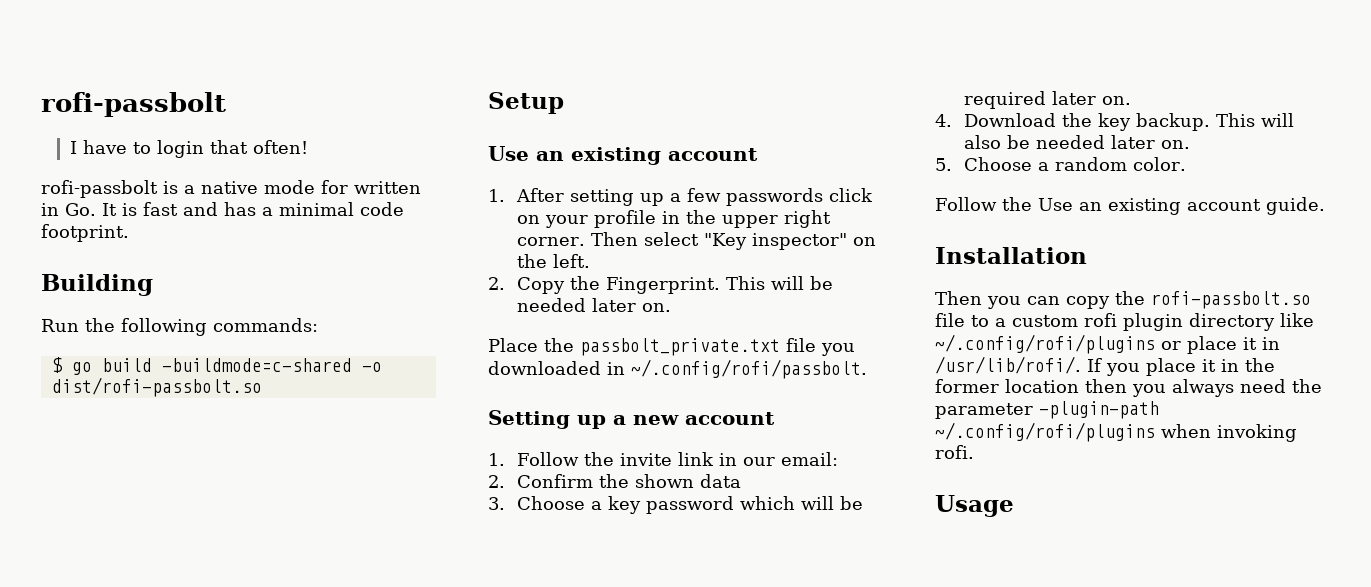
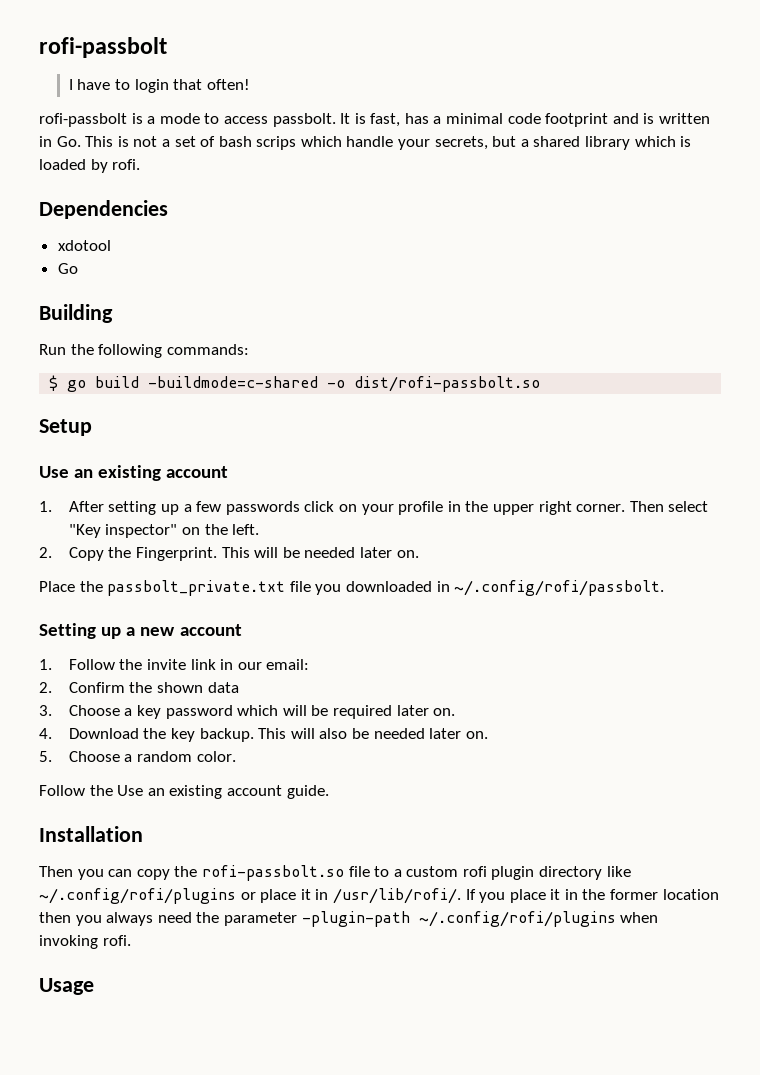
[201,180,421,194] [41,202,404,216] [41,224,129,242] native mode for written in Go. It is fast and has a minimal code footprint. -> [159,113,711,127] [39,136,692,150] [39,159,141,173] [39,200,168,219] [57,240,111,251] [57,263,78,274] mode to access passbolt. It is fast, has a minimal code footprint and is written in Go. This is not a set of bash scrips which handle your secrets, but a shared library which is loaded by rofi. // Dependencies // xdotool // Go

